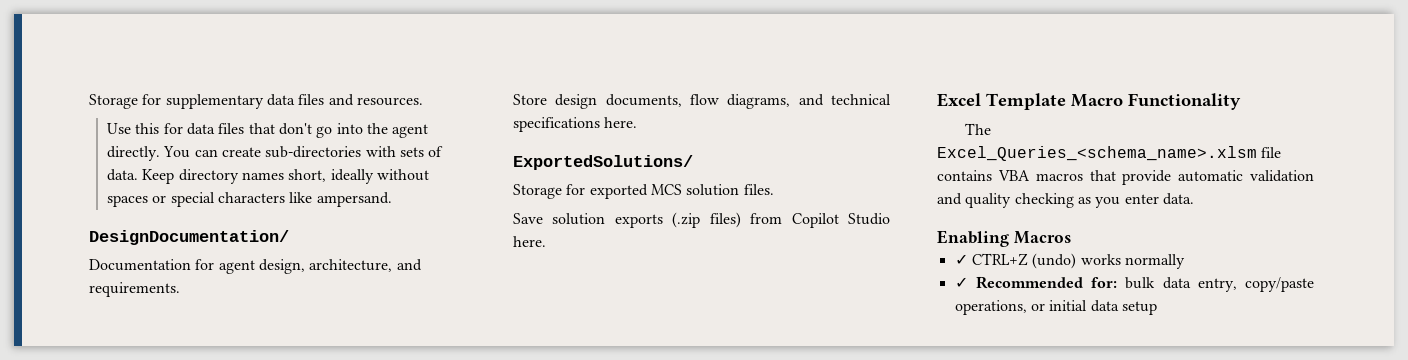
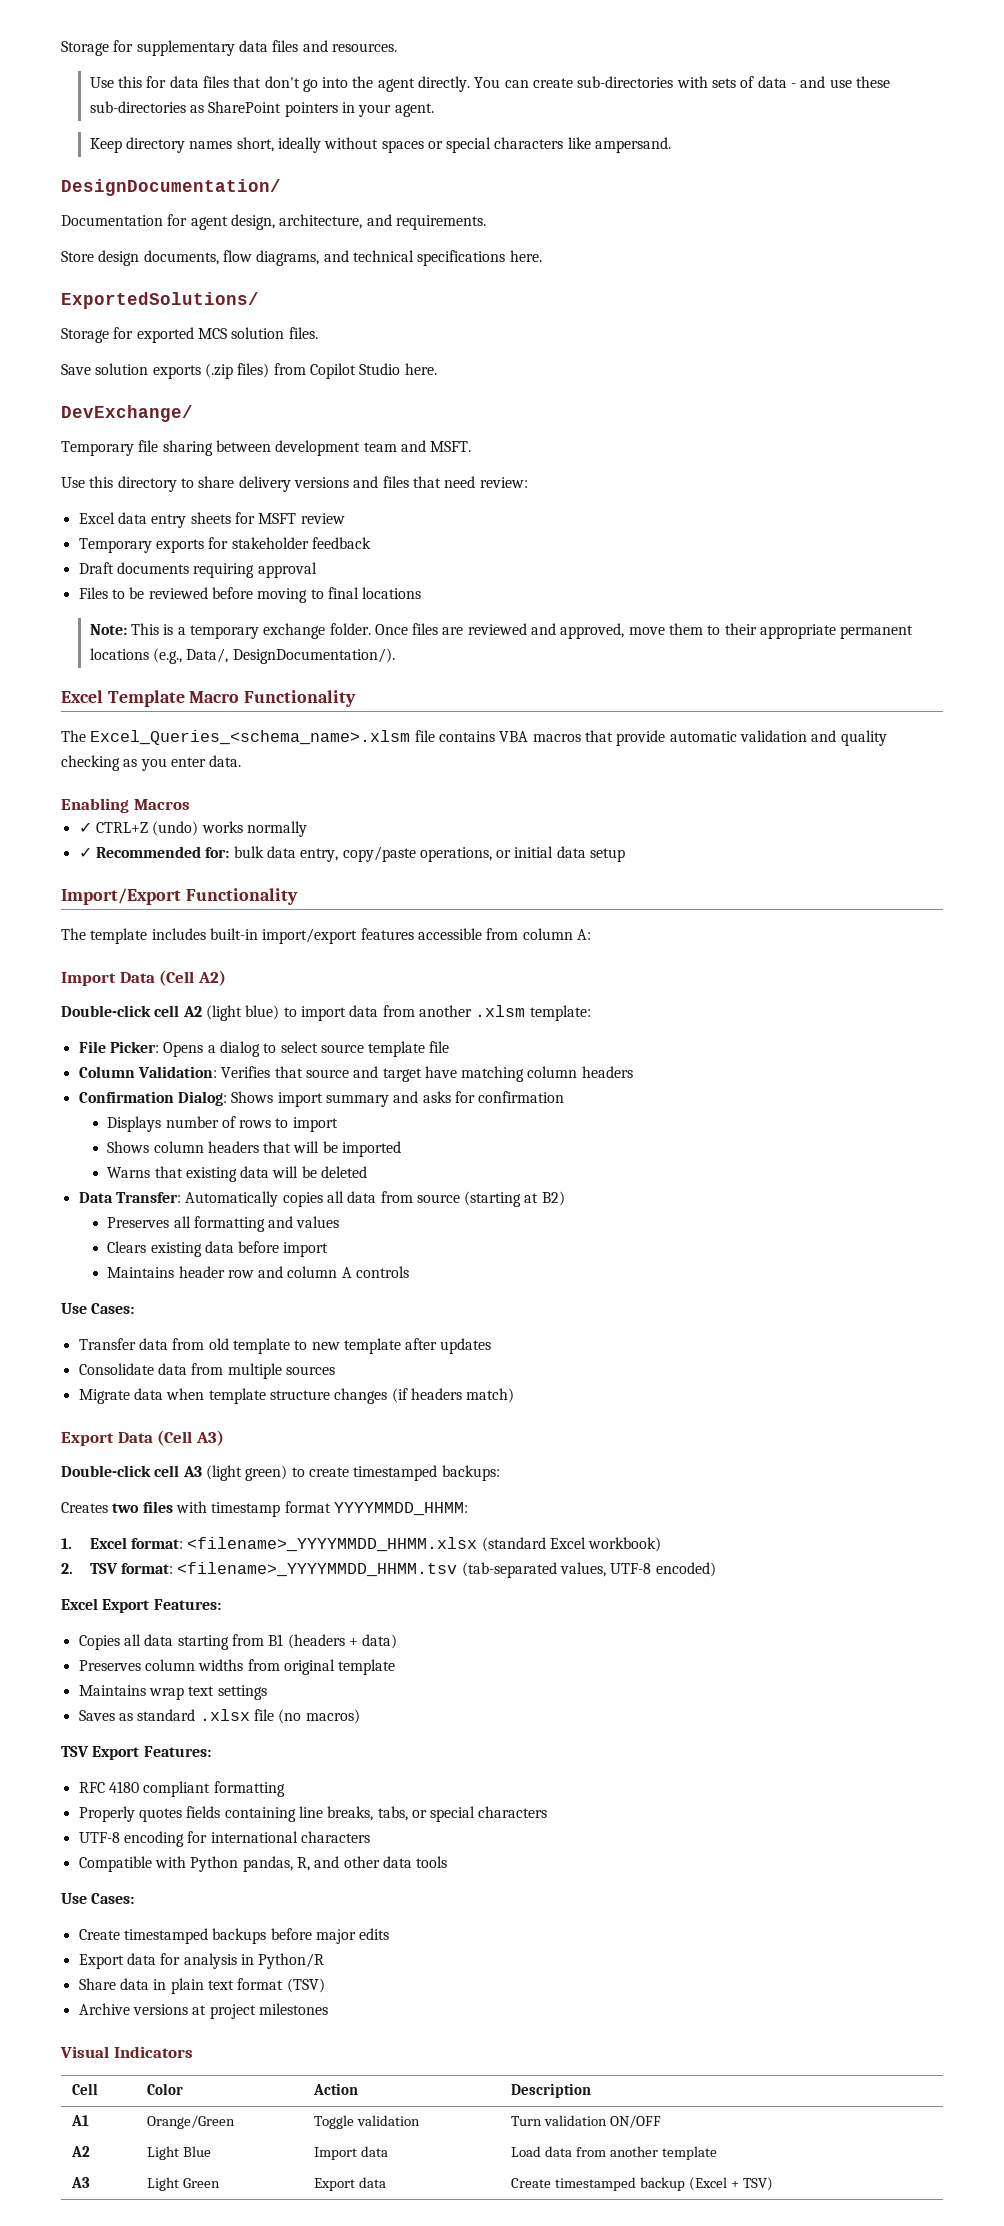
[106,169,138,181] data. -> [757,76,890,88] [89,101,434,117] data - and use these sub-directories as SharePoint pointers in your agent. //
(546, 241) none -> [61,405,193,422] [61,440,472,456] [61,476,528,492] [78,512,345,528] [78,537,371,553] [78,562,317,578] [78,587,422,603] [89,623,914,639] [89,648,395,664] // DevExchange/ // Temporary file sharing between development team and MSFT. // Use this directory to share delivery versions and files that need review: // Excel data entry sheets for MSFT review // Temporary exports for stakeholder feedback // Draft documents requiring approval // Files to be reviewed before moving to final locations // Note: This is a temporary exchange folder. Once files are reviewed and approved, move them to their appropriate permanent locations (e.g., Data/, DesignDocumentation/).
(1157, 308) none -> [61,888,298,905] [61,928,591,944] [61,970,226,986] [61,1005,591,1021] [78,1041,450,1057] [78,1066,633,1082] [78,1091,565,1107] [107,1116,338,1132] [107,1141,402,1157] [107,1166,368,1182] [78,1191,565,1207] [107,1216,340,1232] [107,1241,329,1257] [107,1266,410,1278] [61,1303,135,1314] [78,1338,492,1354] [78,1363,335,1379] [78,1388,515,1404] [61,1430,224,1446] [61,1465,500,1481] [61,1501,468,1517] [61,1537,662,1552] [61,1562,716,1578] [61,1598,221,1613] [78,1634,398,1650] [78,1659,396,1675] [78,1685,267,1700] [78,1709,360,1724] [61,1746,211,1760] [78,1781,285,1797] [78,1806,548,1822] [78,1831,370,1847] [78,1856,448,1872] [61,1893,135,1904] [78,1928,390,1944] [78,1953,325,1969] [78,1978,325,1994] [78,2003,328,2019] [60,2046,193,2058] [72,2083,99,2095] [147,2083,184,2095] [313,2083,359,2095] [511,2083,592,2098] [71,2115,90,2126] [147,2115,236,2129] [314,2115,421,2129] [511,2115,662,2128] [71,2146,91,2157] [147,2146,212,2160] [314,2146,389,2160] [511,2146,717,2160] [71,2177,91,2188] [147,2177,221,2191] [314,2177,387,2191] [511,2177,773,2191] // Import/Export Functionality // The template includes built-in import/export features accessible from column A: // Import Data (Cell A2) // Double-click cell A2 (light blue) to import data from another .xlsm template: // File Picker: Opens a dialog to select source template file // Column Validation: Verifies that source and target have matching column headers // Confirmation Dialog: Shows import summary and asks for confirmation // Displays number of rows to import // Shows column headers that will be imported // Warns that existing data will be deleted // Data Transfer: Automatically copies all data from source (starting at B2) // Preserves all formatting and values // Clears existing data before import // Maintains header row and column A controls // Use Cases: // Transfer data from old template to new template after updates // Consolidate data from multiple sources // Migrate data when template structure changes (if headers match) // Export Data (Cell A3) // Double-click cell A3 (light green) to create timestamped backups: // Creates two files with timestamp format YYYYMMDD_HHMM: // 1. Excel format: <filename>_YYYYMMDD_HHMM.xlsx (standard Excel workbook) // 2. TSV format: <filename>_YYYYMMDD_HHMM.tsv (tab-separated values, UTF-8 encoded) // Excel Export Features: // Copies all data starting from B1 (headers + data) // Preserves column widths from original template // Maintains wrap text settings // Saves as standard .xlsx file (no macros) // TSV Export Features: // RFC 4180 compliant formatting // Properly quotes fields containing line breaks, tabs, or special characters // UTF-8 encoding for international characters // Compatible with Python pandas, R, and other data tools // Use Cases: // Create timestamped backups before major edits // Export data for analysis in Python/R // Share data in plain text format (TSV) // Archive versions at project milestones // Visual Indicators // Cell | Color | Action | Description // A1 | Orange/Green | Toggle validation | Turn validation ON/OFF // A2 | Light Blue | Import data | Load data from another template // A3 | Light Green | Export data | Create timestamped backup (Excel + TSV)

